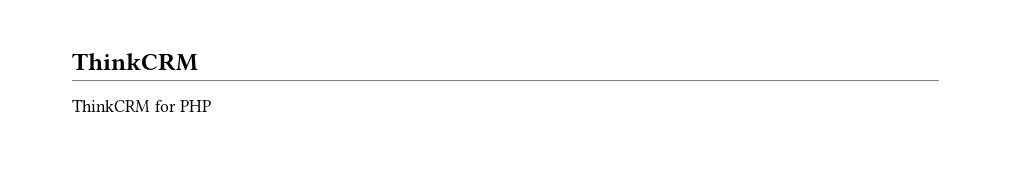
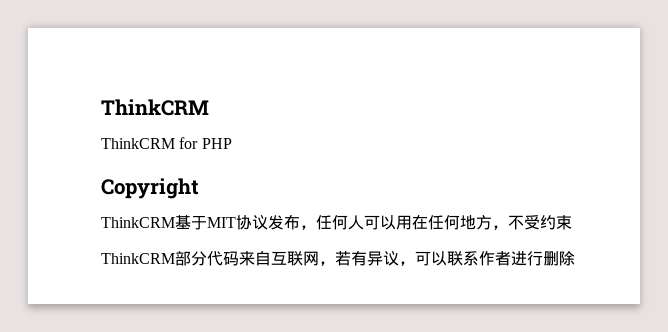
(212, 106) none -> [101,178,199,199] [101,214,572,230] [101,251,575,266] // Copyright // ThinkCRM基于MIT协议发布，任何人可以用在任何地方，不受约束 // ThinkCRM部分代码来自互联网，若有异议，可以联系作者进行删除

